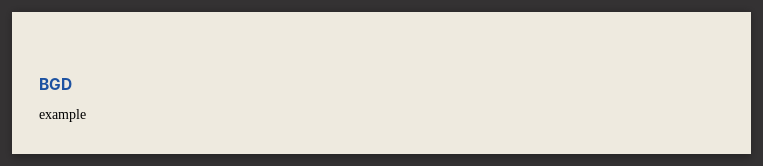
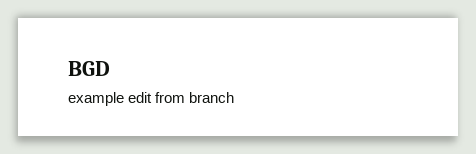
(86, 115) none -> [128,92,235,103] edit from branch

